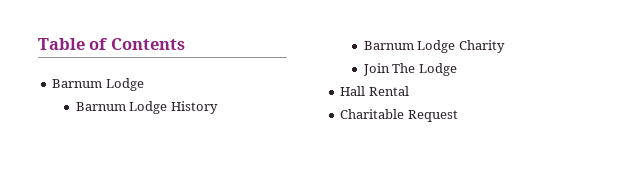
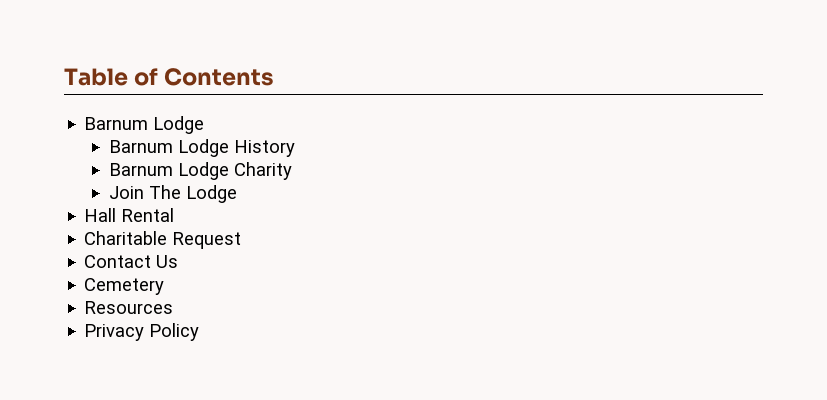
(458, 116) none -> [84,255,179,268] [84,278,165,295] [84,301,174,314] [84,323,200,341] // Contact Us // Cemetery // Resources // Privacy Policy

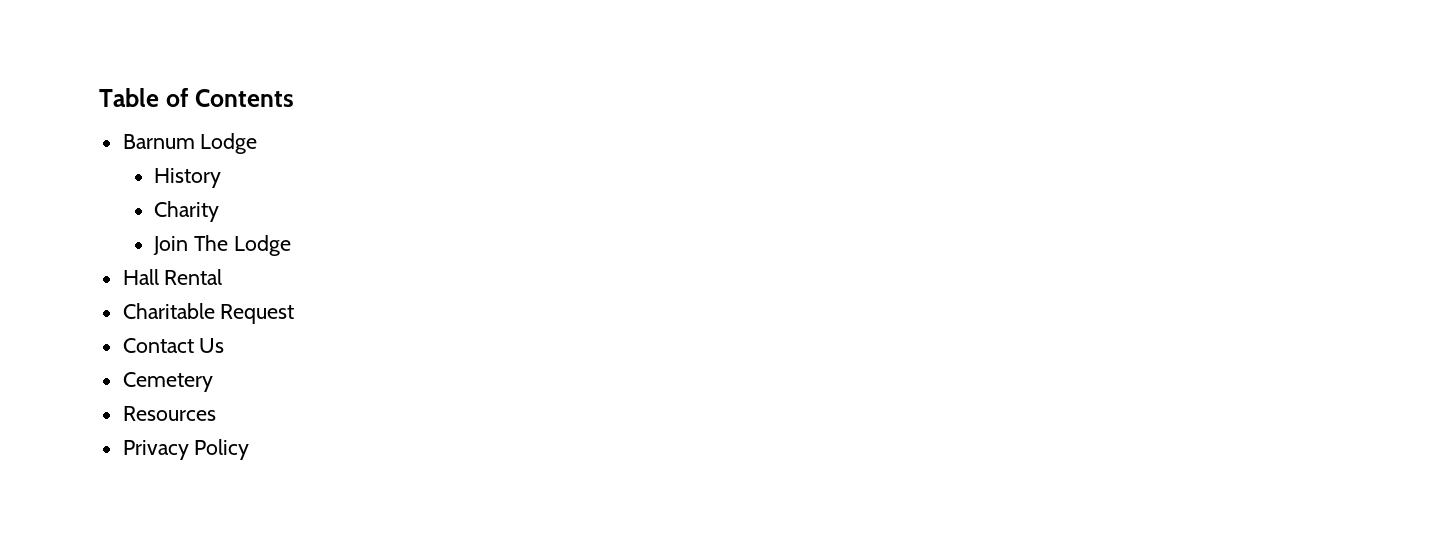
[108,139,229,157] Barnum Lodge -> (258, 143) none
[108,162,229,180] Barnum Lodge -> (222, 178) none

